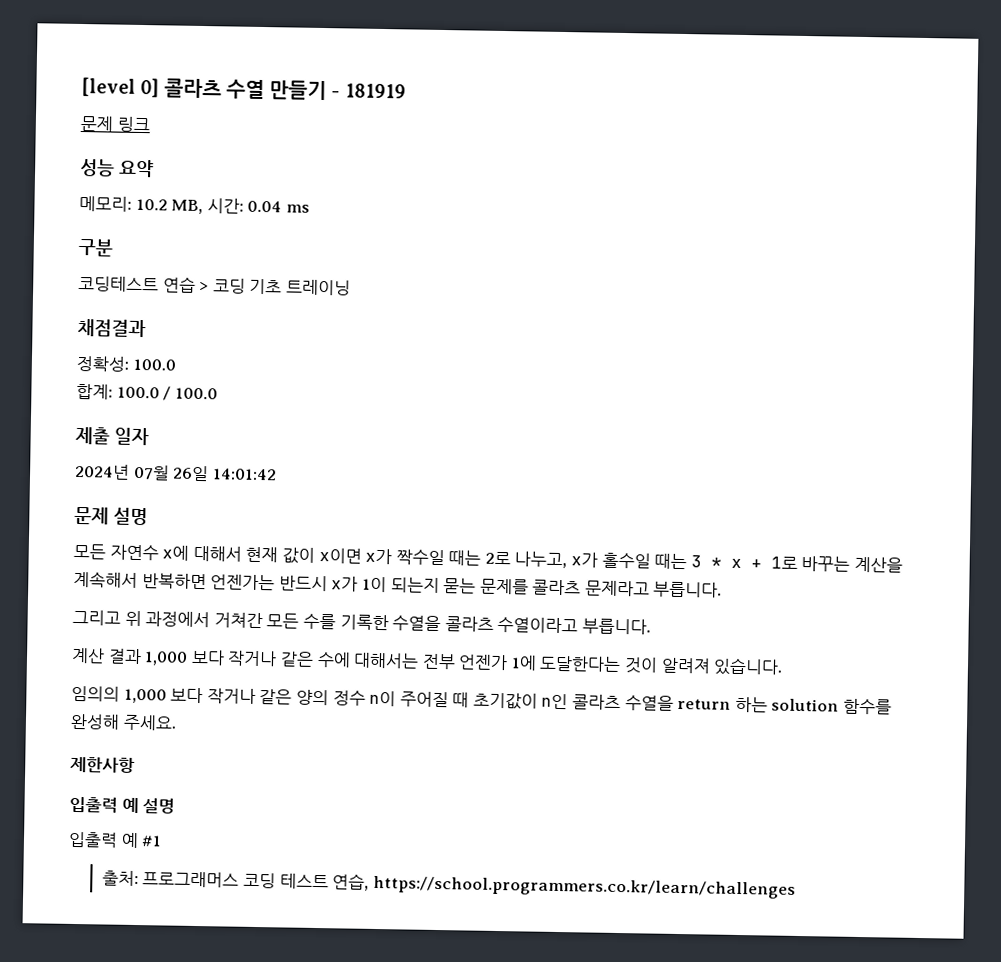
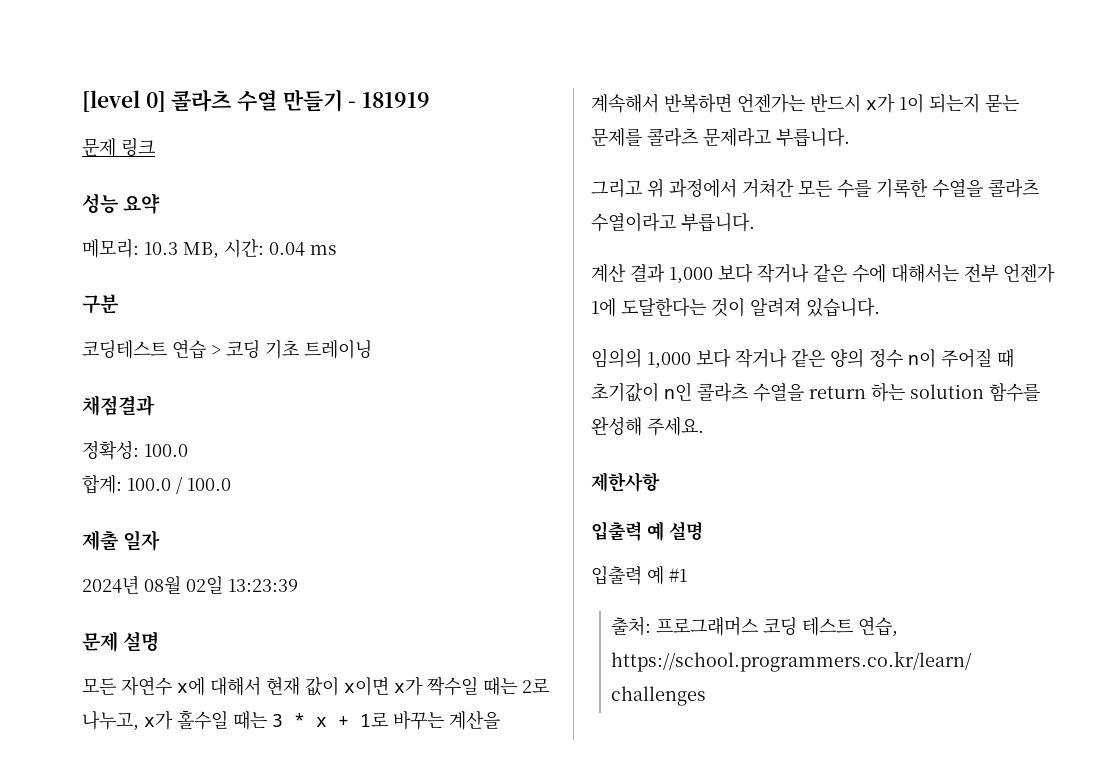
[135,198,168,211] 10.2 -> [144,242,178,255] 10.3
[132,464,277,482] 07월 26일 14:01:42 -> [144,576,298,594] 08월 02일 13:23:39

